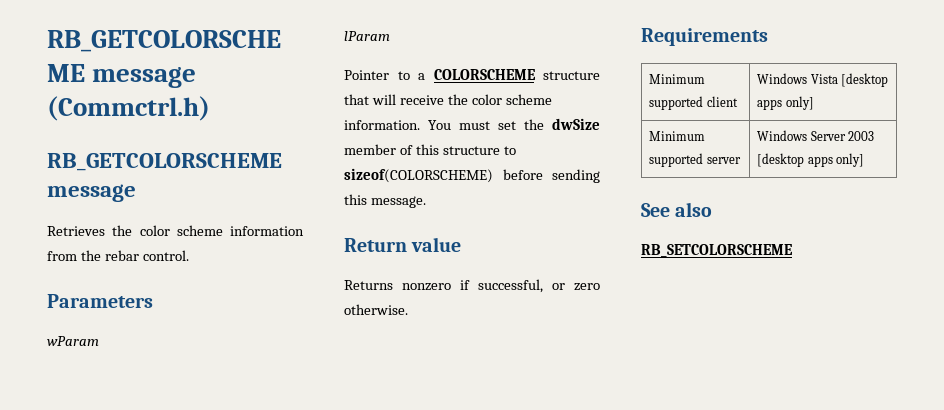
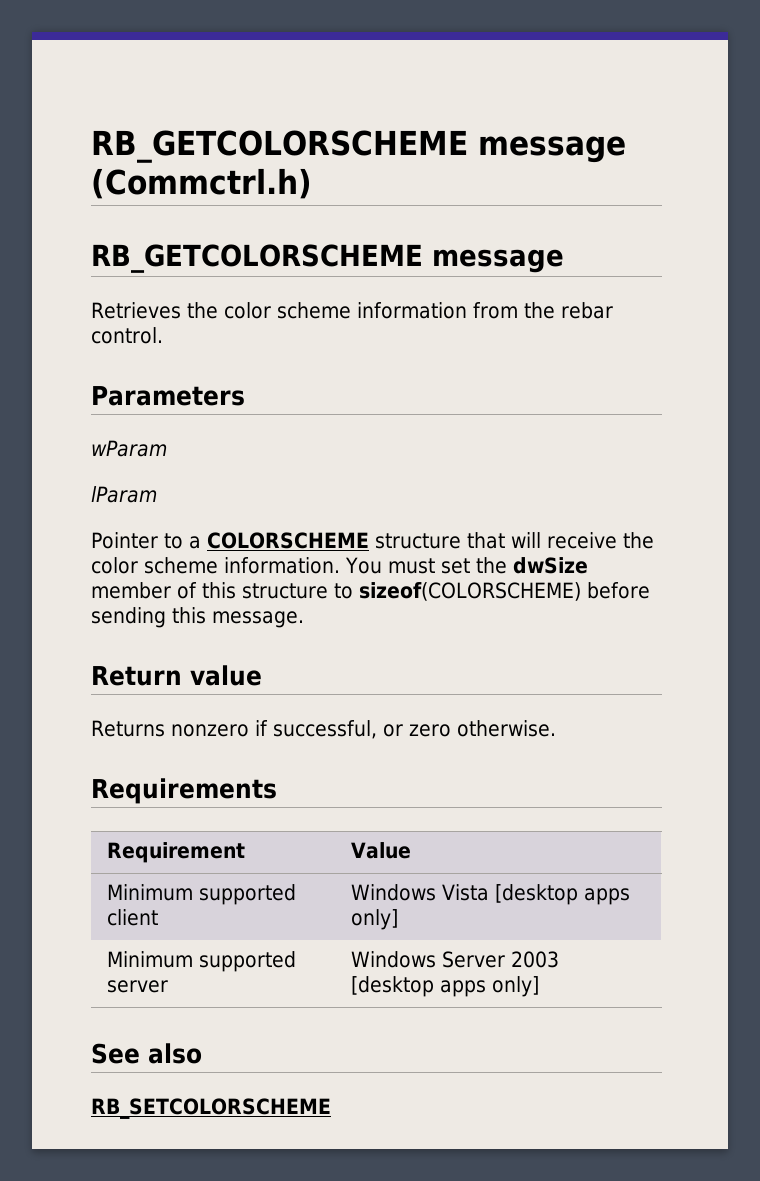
(768, 37) none -> [107,842,246,863] [351,842,412,859] // Requirement | Value

